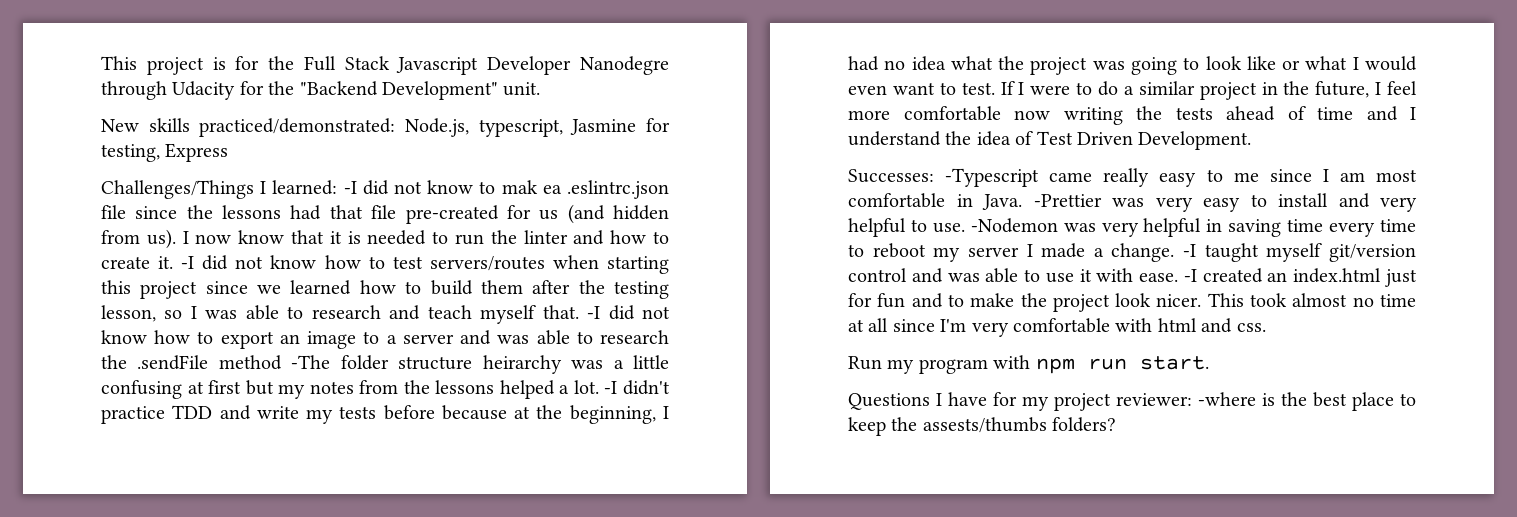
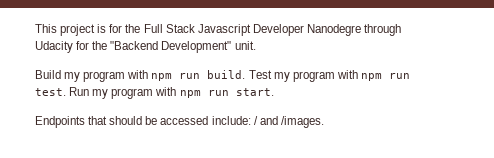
[101,118,671,137] [101,143,229,162] [101,180,669,199] [101,204,670,224] [101,229,669,249] [101,255,670,274] [101,280,670,299] [101,305,670,324] [101,330,669,349] [101,355,669,374] [101,380,671,399] [101,405,669,424] [848,56,1417,75] [848,81,1417,100] [848,106,1416,125] [848,131,1252,150] [848,168,1417,187] [848,193,1417,212] [848,218,1416,237] [848,243,1416,262] [848,268,1417,287] [848,293,1416,312] [848,318,1266,337] New skills practiced/demonstrated: Node.js, typescript, Jasmine for testing, Express // Challenges/Things I learned: -I did not know to mak ea .eslintrc.json file since the lessons had that file pre-created for us (and hidden from us). I now know that it is needed to run the linter and how to create it. -I did not know how to test servers/routes when starting this project since we learned how to build them after the testing lesson, so I was able to research and teach myself that. -I did not know how to export an image to a server and was able to research the .sendFile method -The folder structure heirarchy was a little confusing at first but my notes from the lessons helped a lot. -I didn't practice TDD and write my tests before because at the beginning, I had no idea what the project was going to look like or what I would even want to test. If I were to do a similar project in the future, I feel more comfortable now writing the tests ahead of time and I understand the idea of Test Driven Development. // Successes: -Typescript came really easy to me since I am most comfortable in Java. -Prettier was very easy to install and very helpful to use. -Nodemon was very helpful in saving time every time to reboot my server I made a change. -I taught myself git/version control and was able to use it with ease. -I created an index.html just for fun and to make the project look nicer. This took almost no time at all since I'm very comfortable with html and css. // -> [35,70,410,82] [35,88,66,96] Build my program with npm run build. Test my program with npm run test.
[848,392,1416,411] [848,417,1117,436] Questions I have for my project reviewer: -where is the best place to keep the assests/thumbs folders? -> [35,116,324,128] Endpoints that should be accessed include: / and /images.

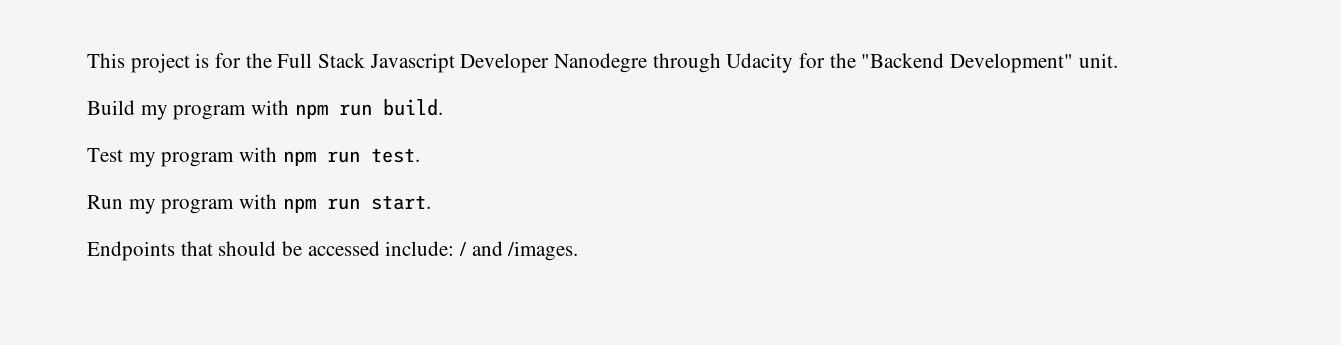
(246, 74) none -> (443, 107) //
(66, 92) none -> (420, 155) //

